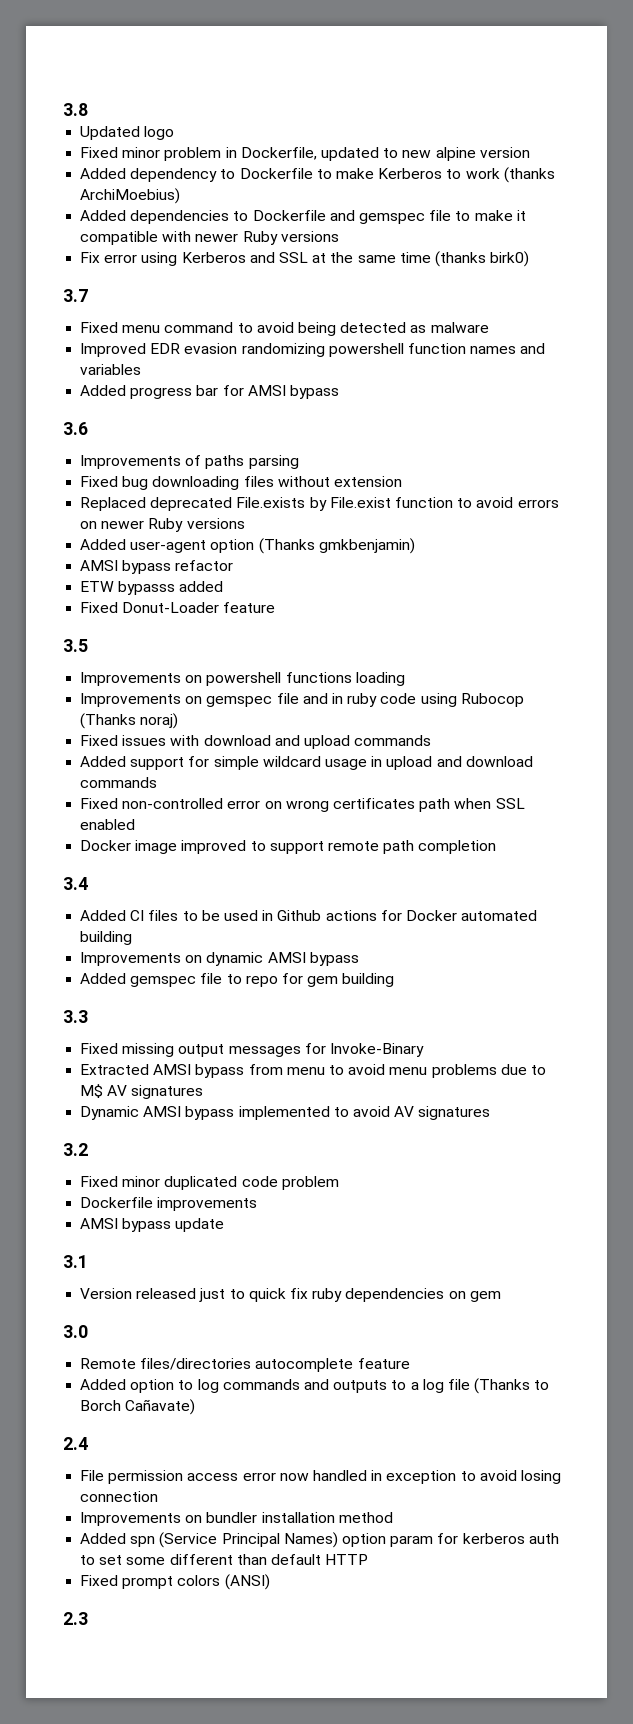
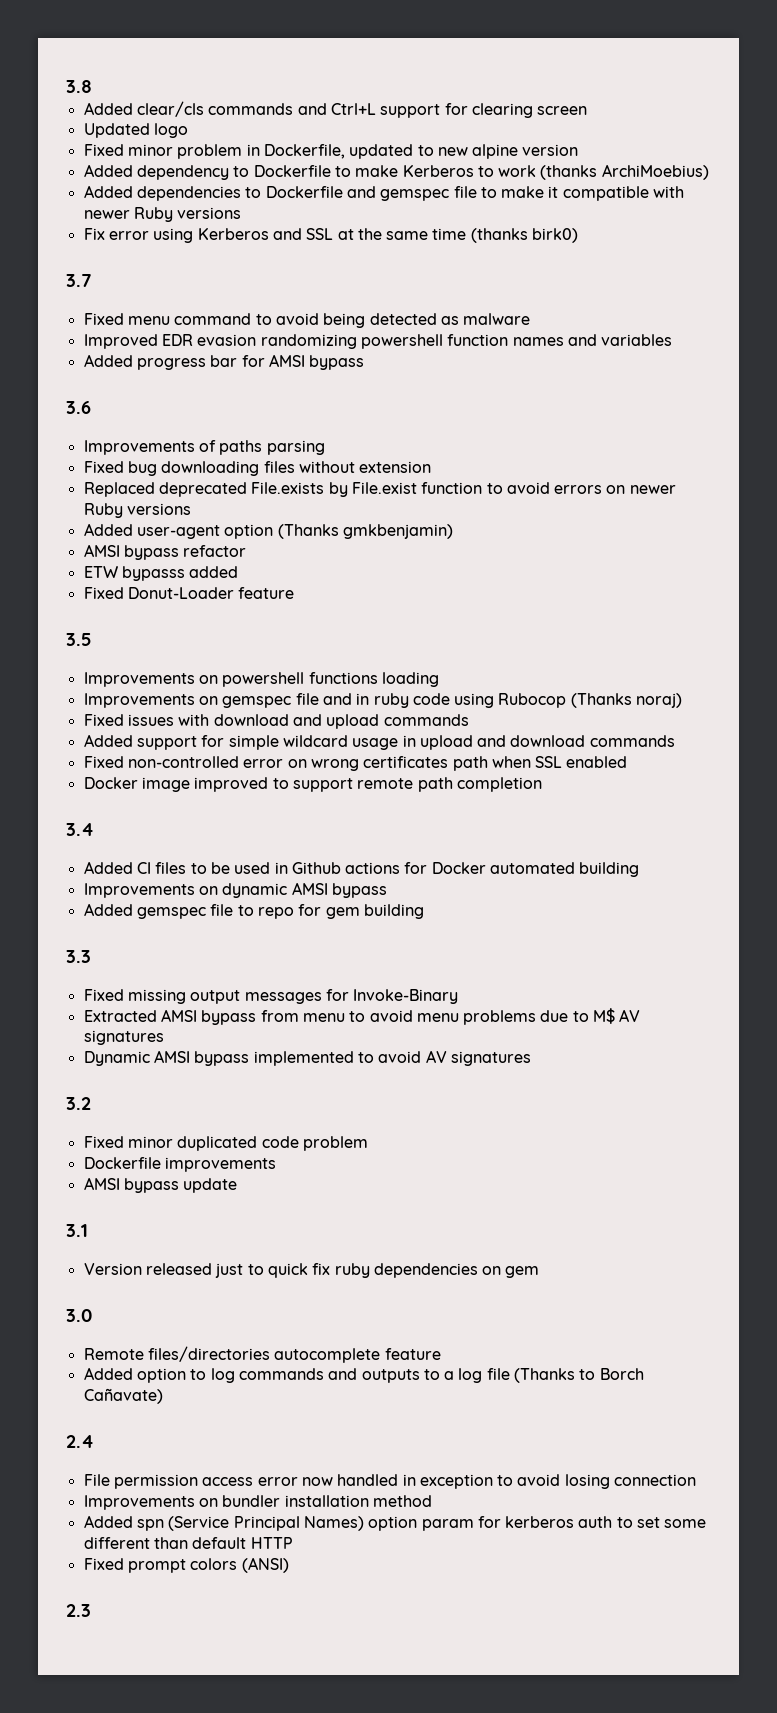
(88, 109) none -> [83,101,588,118] // Added clear/cls commands and Ctrl+L support for clearing screen

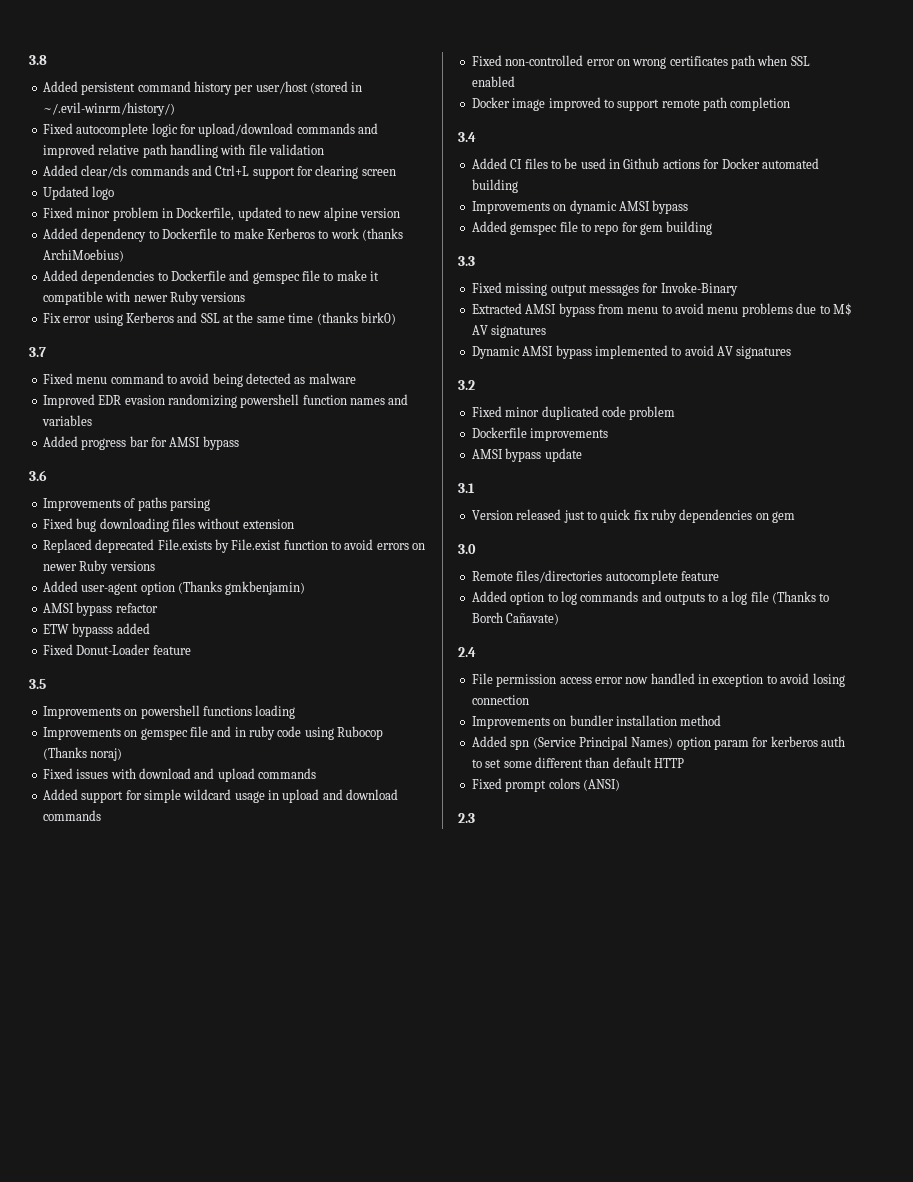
(92, 86) none -> [42,81,363,95] [42,102,175,116] [42,123,378,137] [42,144,324,158] // Added persistent command history per user/host (stored in ~/.evil-winrm/history/) // Fixed autocomplete logic for upload/download commands and improved relative path handling with file validation

